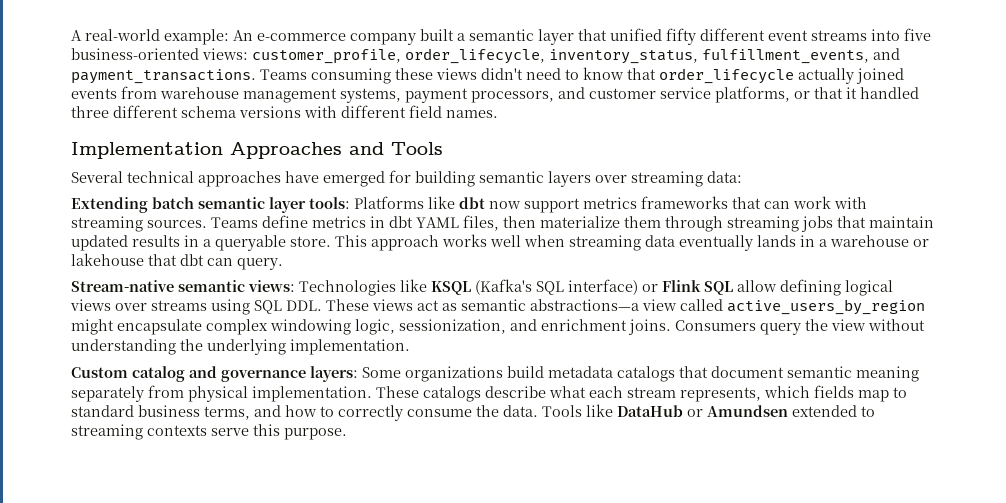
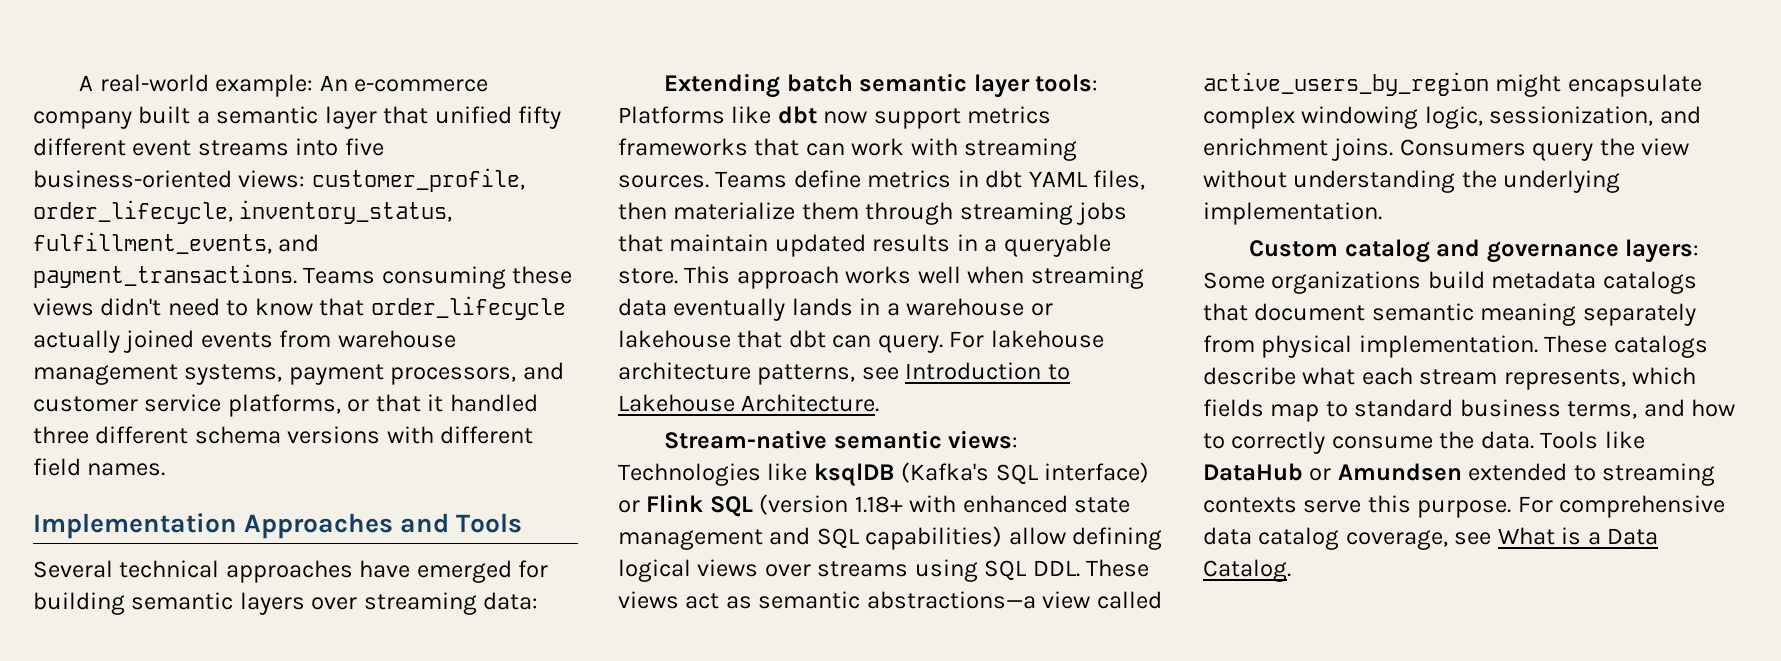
(283, 264) none -> [949,330,1104,348] [618,362,1070,385] [618,394,880,412] For lakehouse architecture patterns, see Introduction to Lakehouse Architecture.
[431,281,471,295] KSQL -> [813,463,895,487] ksqlDB
(733, 288) none -> [759,494,1131,515] [618,526,1003,550] (version 1.18+ with enhanced state management and SQL capabilities)
(347, 434) none -> [1517,495,1726,518] [1203,527,1659,550] [1203,559,1291,582] For comprehensive data catalog coverage, see What is a Data Catalog.

